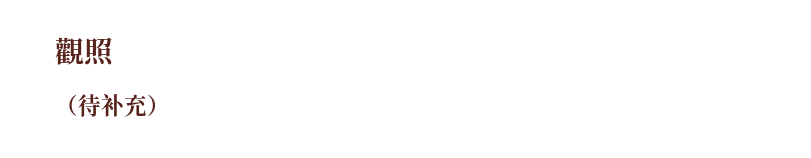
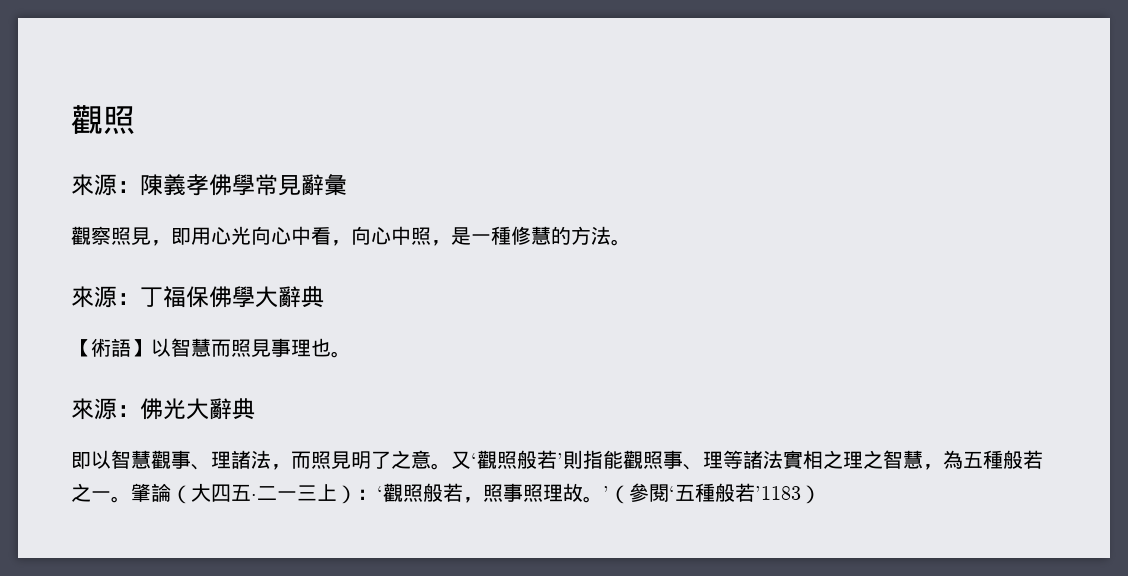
[55,94,147,117] （待补充 -> [71,174,347,196] [71,226,631,246] [71,286,324,308] [71,338,351,358] [71,398,255,420] [71,450,1043,470] [71,483,801,504] 來源：陳義孝佛學常見辭彙 // 觀察照見，即用心光向心中看，向心中照，是一種修慧的方法。 // 來源：丁福保佛學大辭典 // 【術語】以智慧而照見事理也。 // 來源：佛光大辭典 // 即以智慧觀事、理諸法，而照見明了之意。又‘觀照般若’則指能觀照事、理等諸法實相之理之智慧，為五種般若之一。肇論（大四五·二一三上）：‘觀照般若，照事照理故。’（參閱‘五種般若’1183

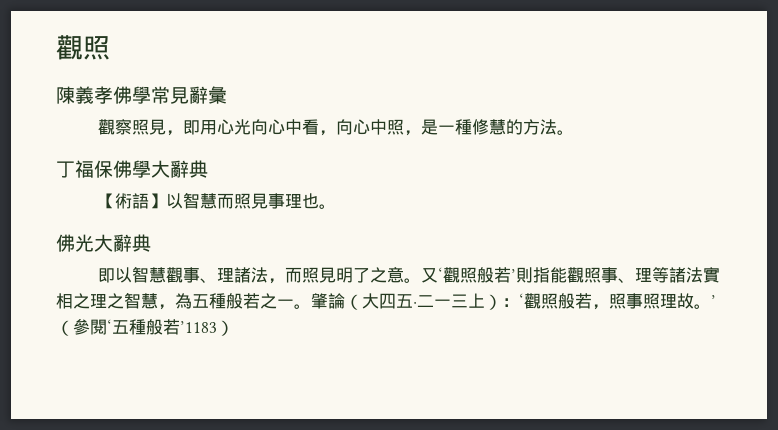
[71,174,140,196] 來源： -> (110, 48) none
[71,286,140,308] 來源： -> (575, 132) none
[71,398,140,420] 來源： -> (337, 206) none

